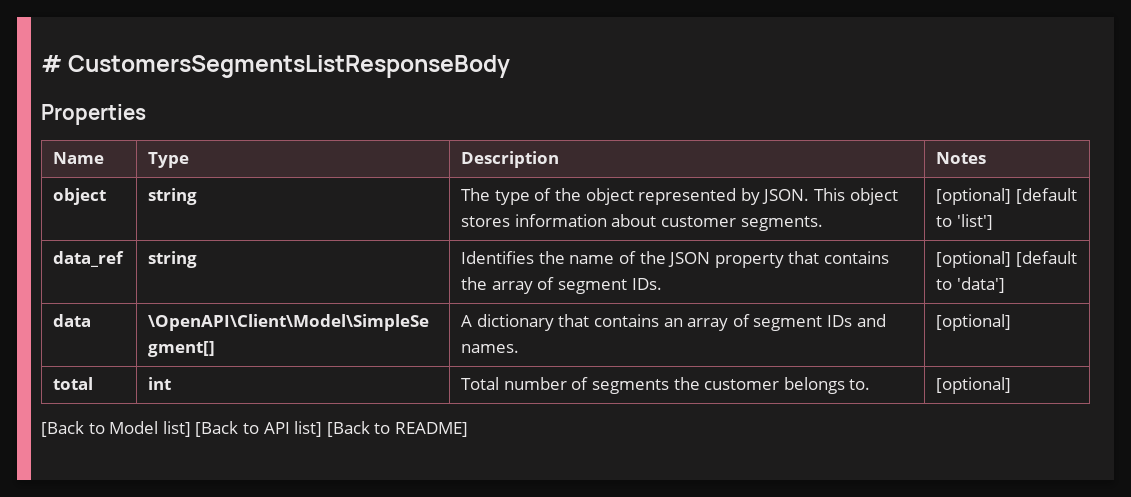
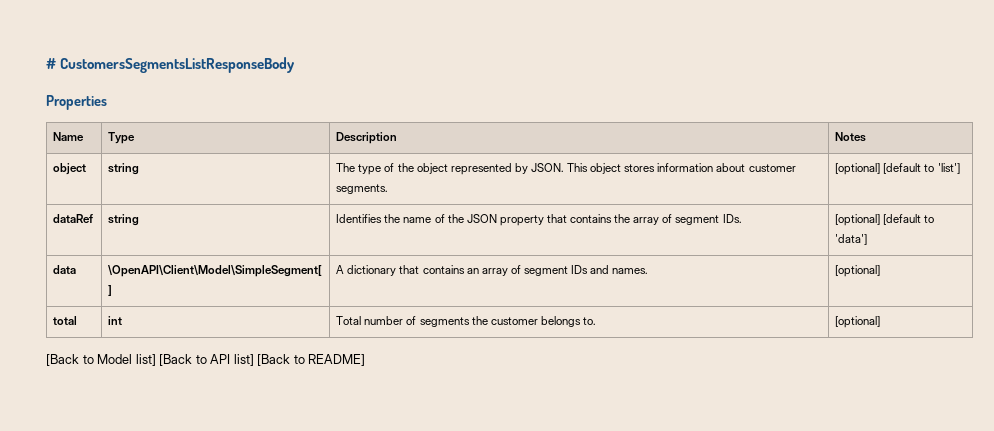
[53,251,125,267] data_ref -> [53,214,94,223] dataRef

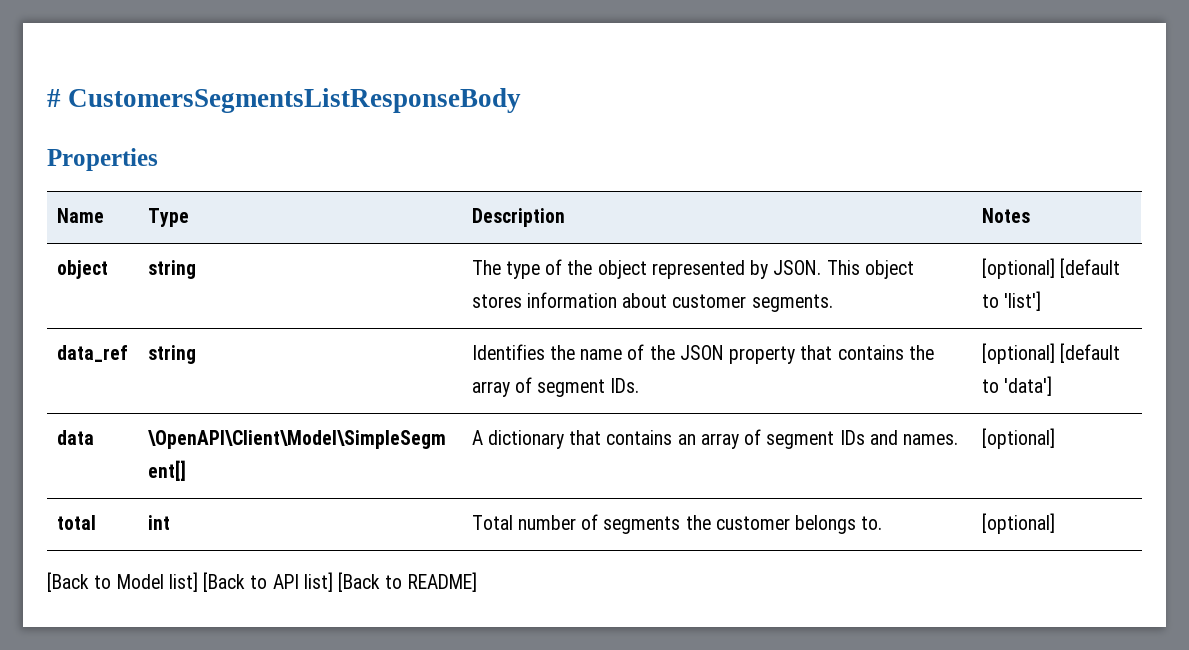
[53,214,94,223] dataRef -> [56,345,128,362] data_ref

